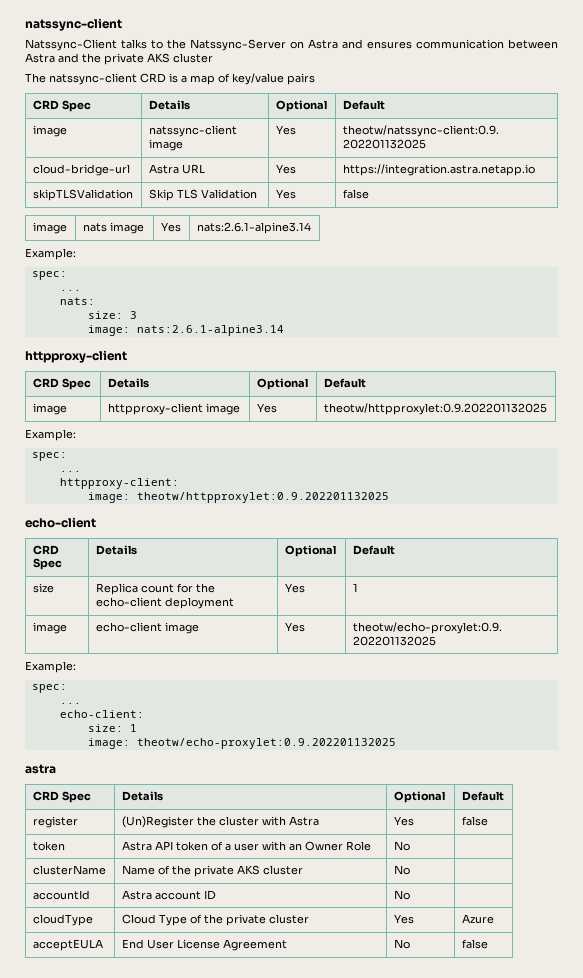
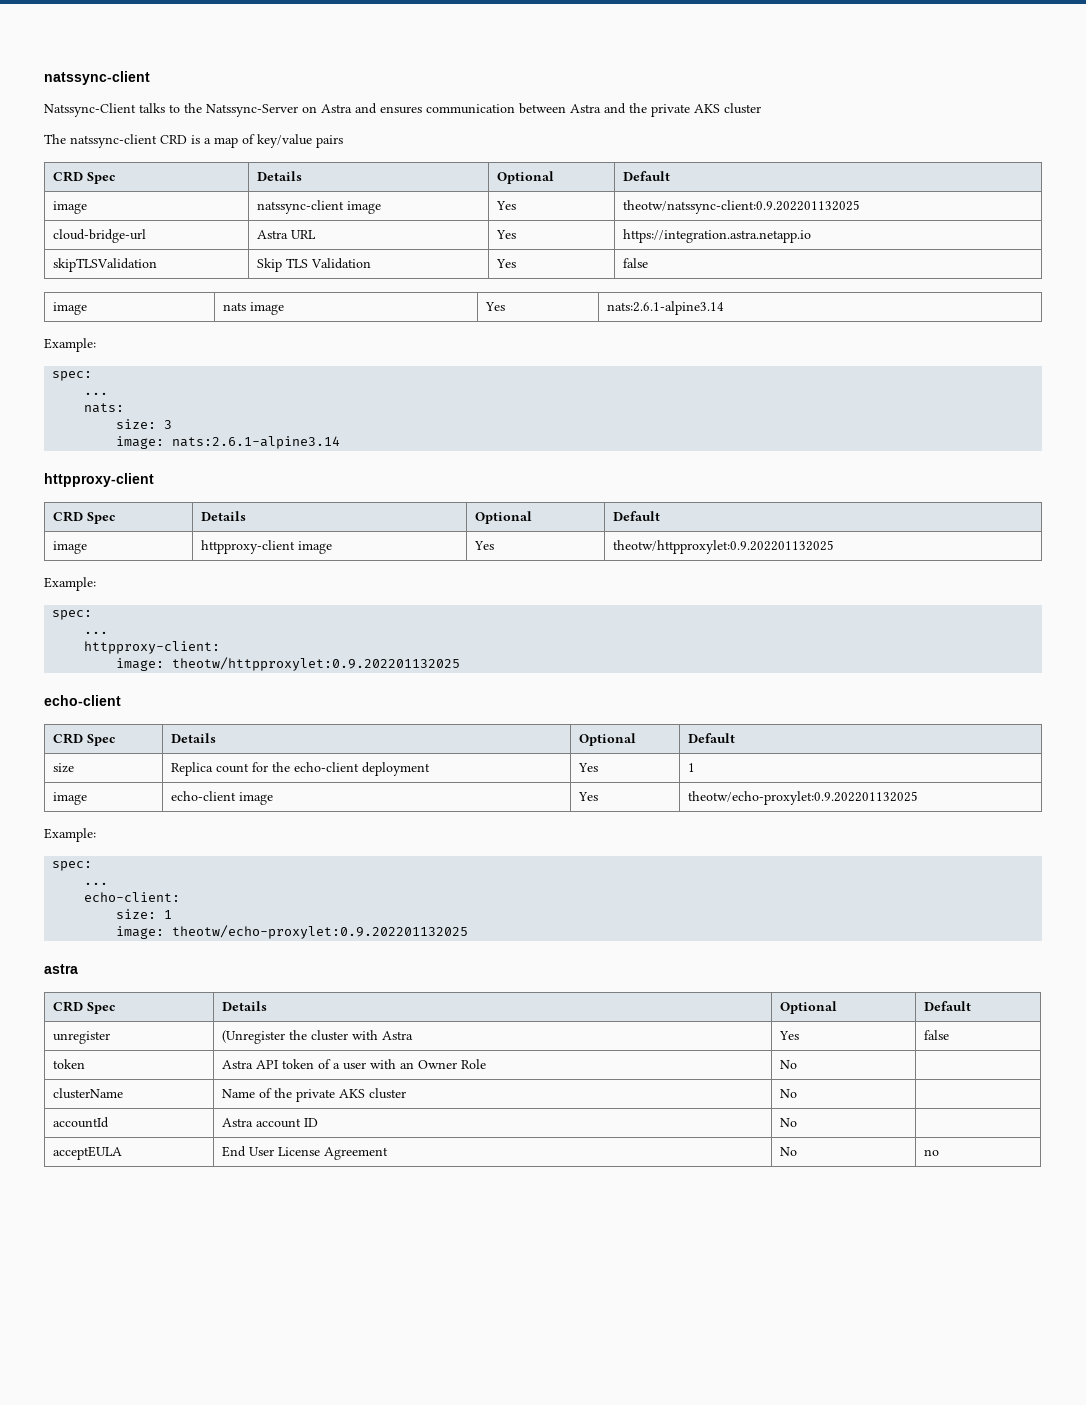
[32,816,78,828] [121,816,194,828] register | (Un)Register -> [52,1031,110,1044] [221,1030,285,1044] unregister | (Unregister
[32,914,93,926] [121,914,309,926] [393,914,414,924] [461,914,494,924] // cloudType | Cloud Type of the private cluster | Yes | Azure -> (797, 1122) none
[461,939,488,949] false -> [923,1149,939,1156] no

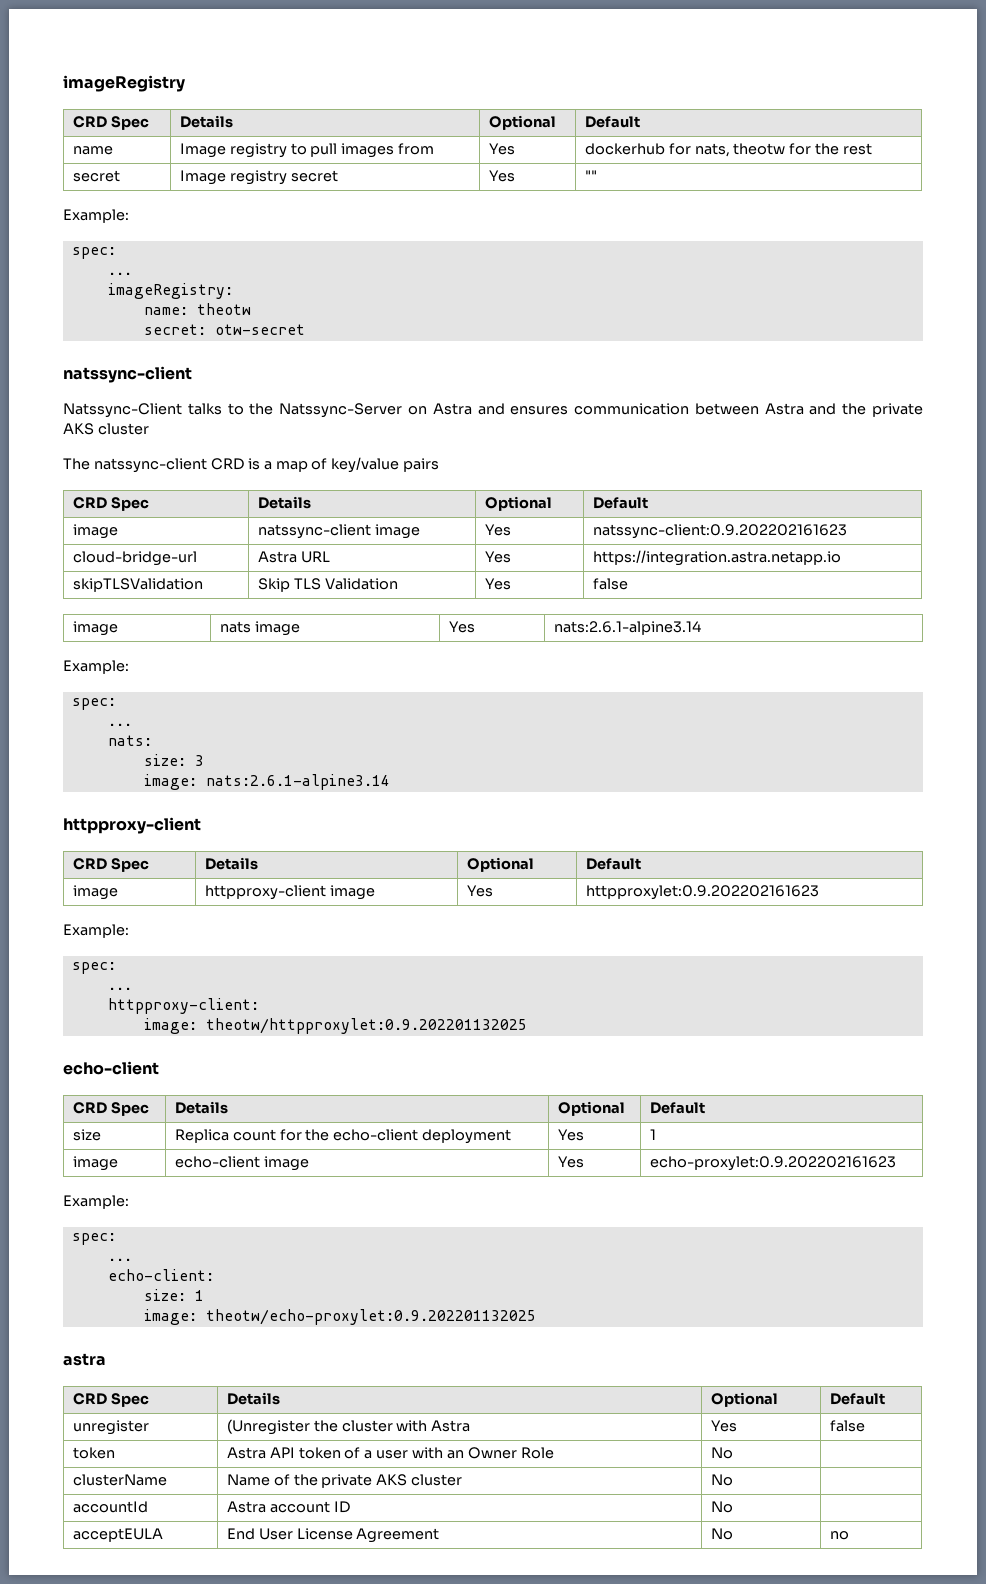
(44, 78) none -> [63,75,185,92] [72,116,149,130] [179,115,233,128] [488,115,556,130] [584,116,640,128] [72,146,113,155] [179,143,435,158] [488,143,515,155] [584,143,873,157] [72,170,120,182] [179,170,338,185] [488,170,515,182] [584,170,597,181] [63,209,129,223] [71,247,116,259] [107,272,132,275] [107,283,233,299] [143,303,251,315] [143,324,305,335] imageRegistry // CRD Spec | Details | Optional | Default // name | Image registry to pull images from | Yes | dockerhub for nats, theotw for the rest // secret | Image registry secret | Yes | "" // Example: // spec: // ... // imageRegistry: // name: theotw // secret: otw-secret //
[622,200,860,214] theotw/natssync-client:0.9.202201132025 -> [592,524,847,539] natssync-client:0.9.202202161623
[612,540,834,554] theotw/httpproxylet:0.9.202201132025 -> [585,885,819,900] httpproxylet:0.9.202202161623
[687,791,918,805] theotw/echo-proxylet:0.9.202201132025 -> [649,1156,896,1171] echo-proxylet:0.9.202202161623

